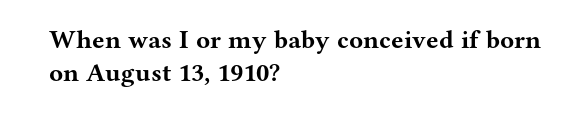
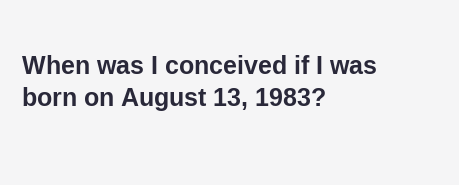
[196,30,482,54] or my baby conceived if -> [165,55,377,74] conceived if I was
[217,64,281,81] 1910? -> [255,88,326,106] 1983?

